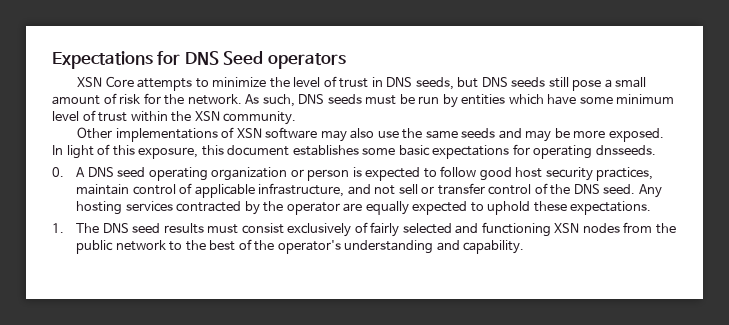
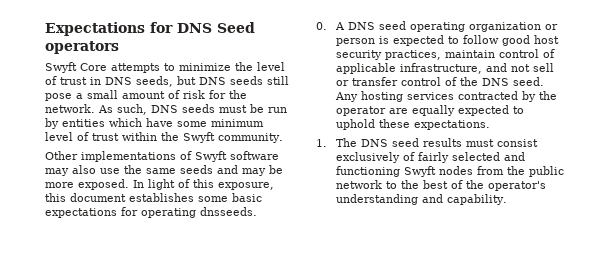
[77,77,103,87] XSN -> [45,62,77,73] Swyft
[194,111,220,121] XSN -> [183,132,215,143] Swyft
[236,128,262,138] XSN -> [195,151,227,162] Swyft
[554,223,580,233] XSN -> [404,166,437,177] Swyft

